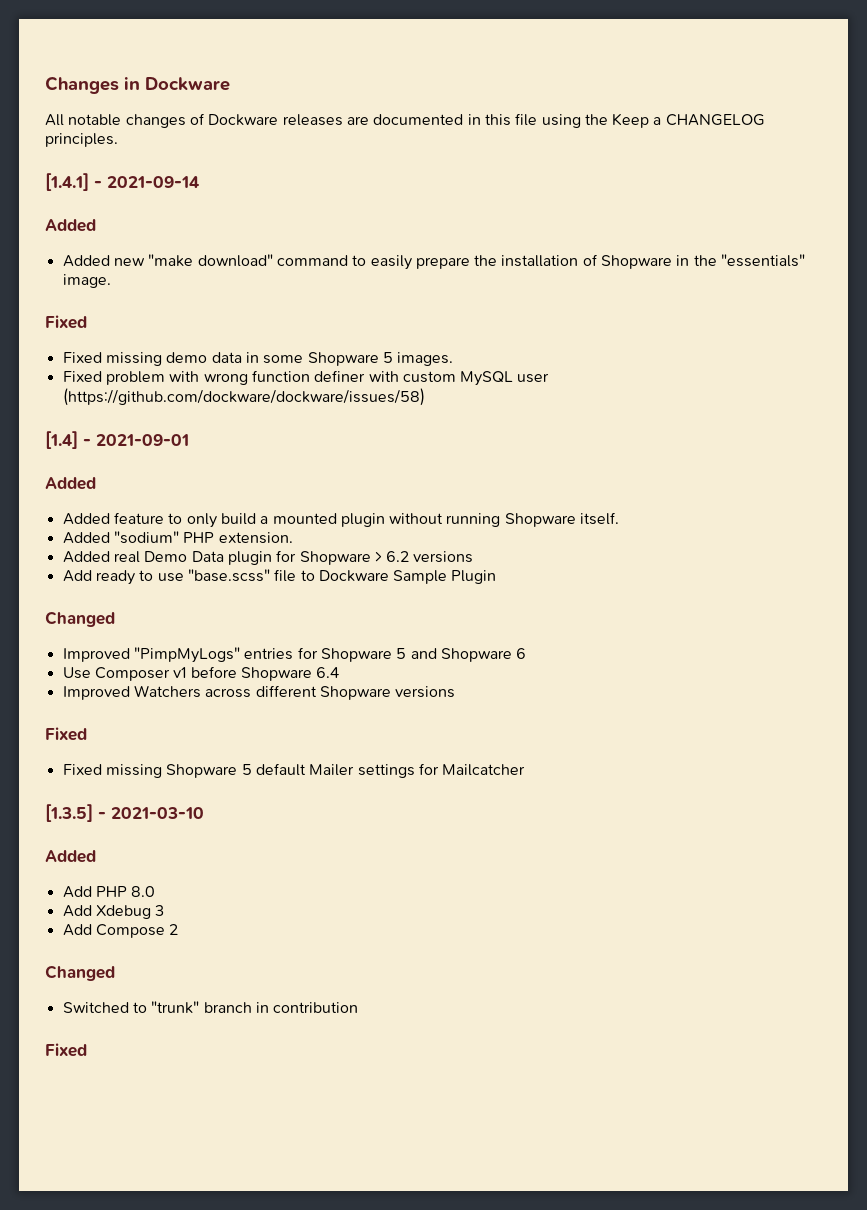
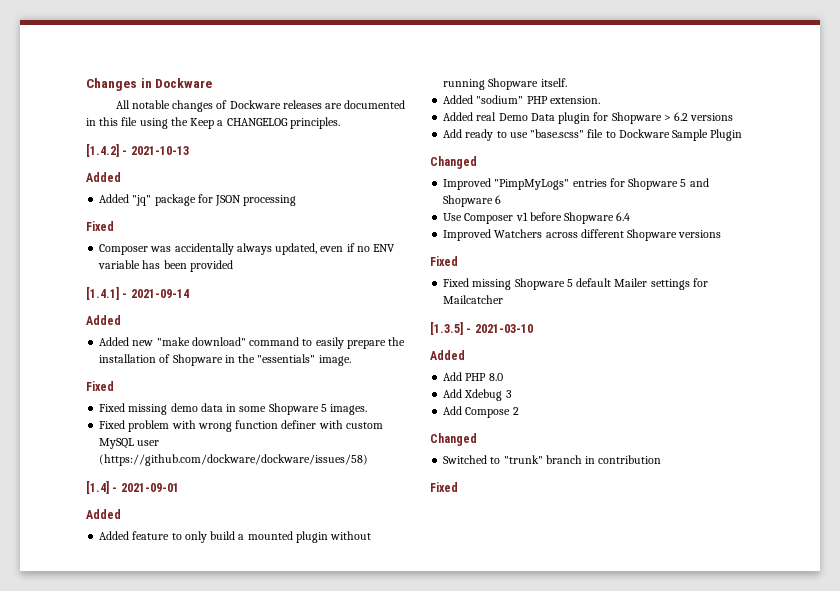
(118, 140) none -> [86,144,189,157] [86,172,121,182] [99,194,297,206] [86,221,114,231] [99,243,396,255] [98,260,233,272] // [1.4.2] - 2021-10-13 // Added // Added "jq" package for JSON processing // Fixed // Composer was accidentally always updated, even if no ENV variable has been provided

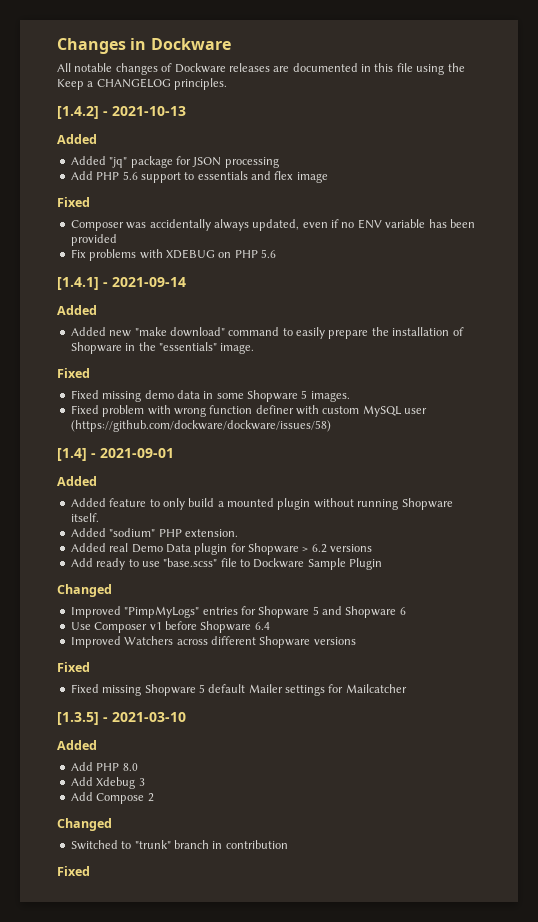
(297, 200) none -> [70,171,328,183] // Add PHP 5.6 support to essentials and flex image
(233, 266) none -> [70,249,276,261] // Fix problems with XDEBUG on PHP 5.6

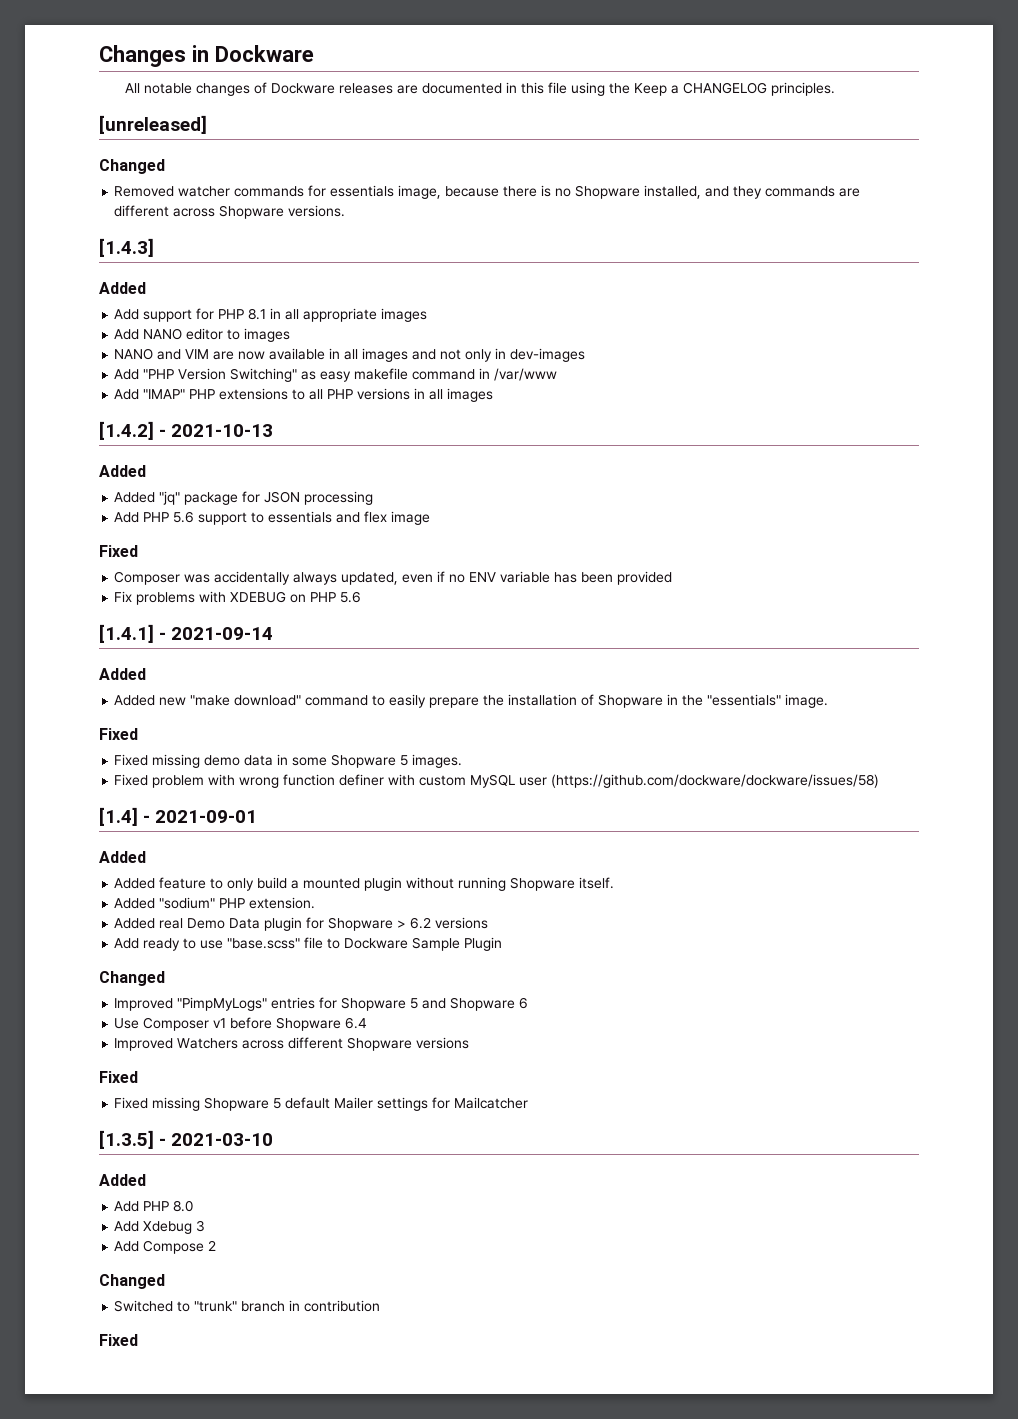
(228, 84) none -> [99,115,207,134] [99,159,165,174] [114,185,861,199] [114,205,346,219] [99,238,154,257] [99,282,146,294] [114,308,428,322] [114,328,291,342] [114,348,586,362] [114,368,558,382] [114,388,494,402] // [unreleased] // Changed // Removed watcher commands for essentials image, because there is no Shopware installed, and they commands are different across Shopware versions. // [1.4.3] // Added // Add support for PHP 8.1 in all appropriate images // Add NANO editor to images // NANO and VIM are now available in all images and not only in dev-images // Add "PHP Version Switching" as easy makefile command in /var/www // Add "IMAP" PHP extensions to all PHP versions in all images

